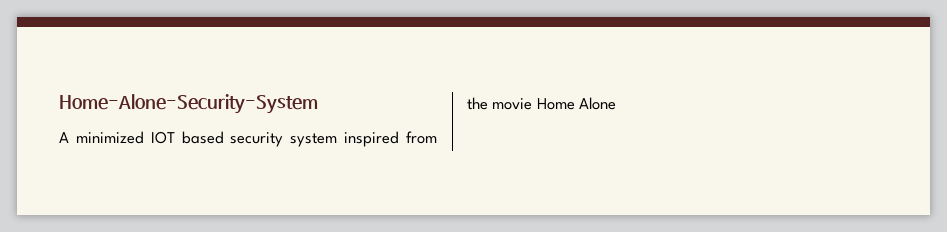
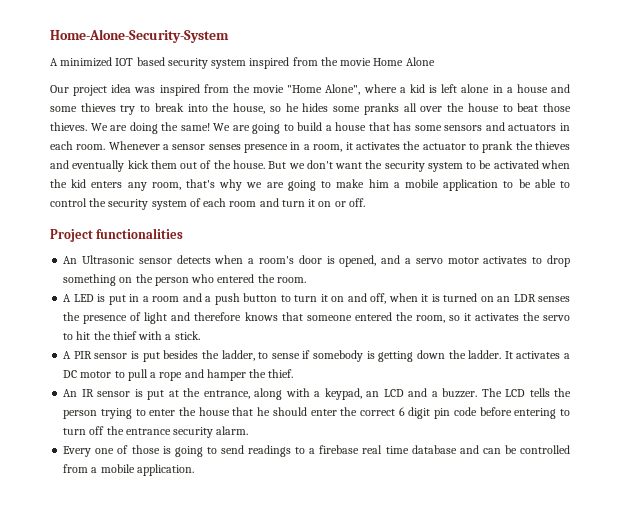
(617, 103) none -> [50,84,570,96] [50,103,572,115] [50,122,570,134] [50,141,571,153] [50,160,570,172] [50,179,571,191] [50,198,365,210] [50,228,184,242] [63,255,571,267] [63,274,306,286] [63,293,571,305] [63,312,571,324] [63,331,200,340] [63,350,570,362] [63,369,294,381] [63,388,572,400] [63,407,570,419] [63,426,249,438] [63,445,571,457] [63,464,194,476] // Our project idea was inspired from the movie "Home Alone", where a kid is left alone in a house and some thieves try to break into the house, so he hides some pranks all over the house to beat those thieves. We are doing the same! We are going to build a house that has some sensors and actuators in each room. Whenever a sensor senses presence in a room, it activates the actuator to prank the thieves and eventually kick them out of the house. But we don't want the security system to be activated when the kid enters any room, that's why we are going to make him a mobile application to be able to control the security system of each room and turn it on or off. // Project functionalities // An Ultrasonic sensor detects when a room's door is opened, and a servo motor activates to drop something on the person who entered the room. // A LED is put in a room and a push button to turn it on and off, when it is turned on an LDR senses the presence of light and therefore knows that someone entered the room, so it activates the servo to hit the thief with a stick. // A PIR sensor is put besides the ladder, to sense if somebody is getting down the ladder. It activates a DC motor to pull a rope and hamper the thief. // An IR sensor is put at the entrance, along with a keypad, an LCD and a buzzer. The LCD tells the person trying to enter the house that he should enter the correct 6 digit pin code before entering to turn off the entrance security alarm. // Every one of those is going to send readings to a firebase real time database and can be controlled from a mobile application.

